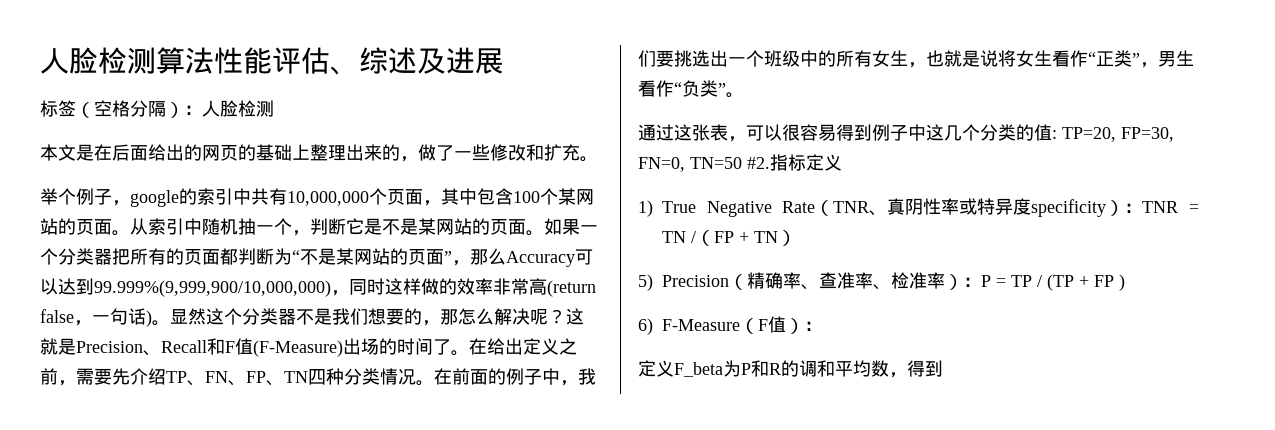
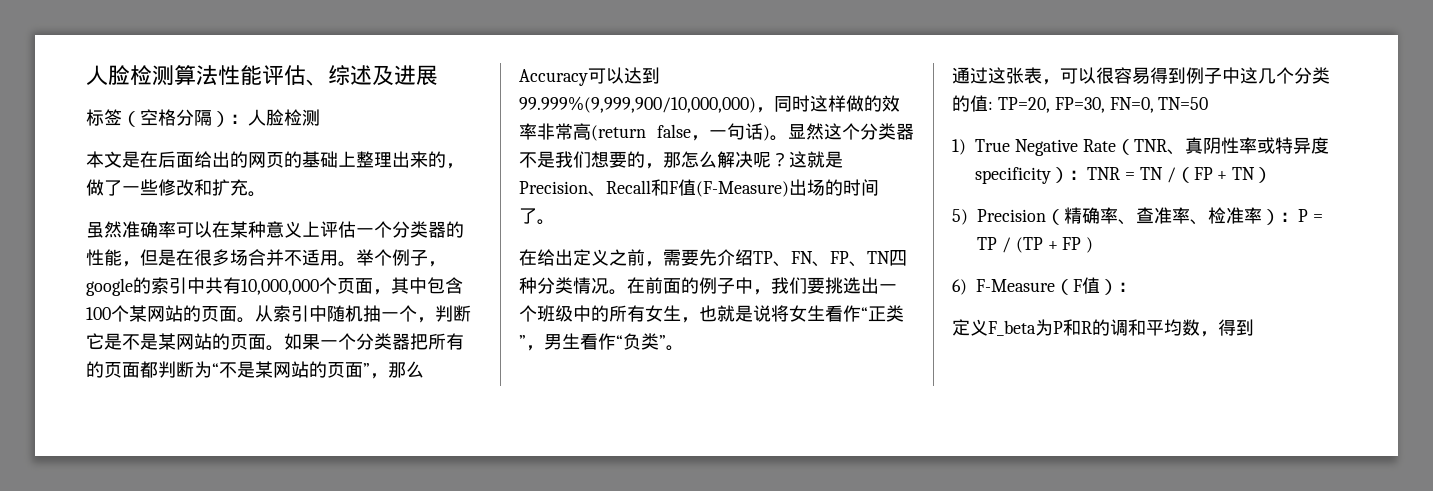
(598, 159) none -> [86,221,464,238] [86,249,356,267] 虽然准确率可以在某种意义上评估一个分类器的性能，但是在很多场合并不适用。
(469, 353) none -> (555, 222) //
[747,154,842,171] #2.指标定义 -> (1209, 103) none

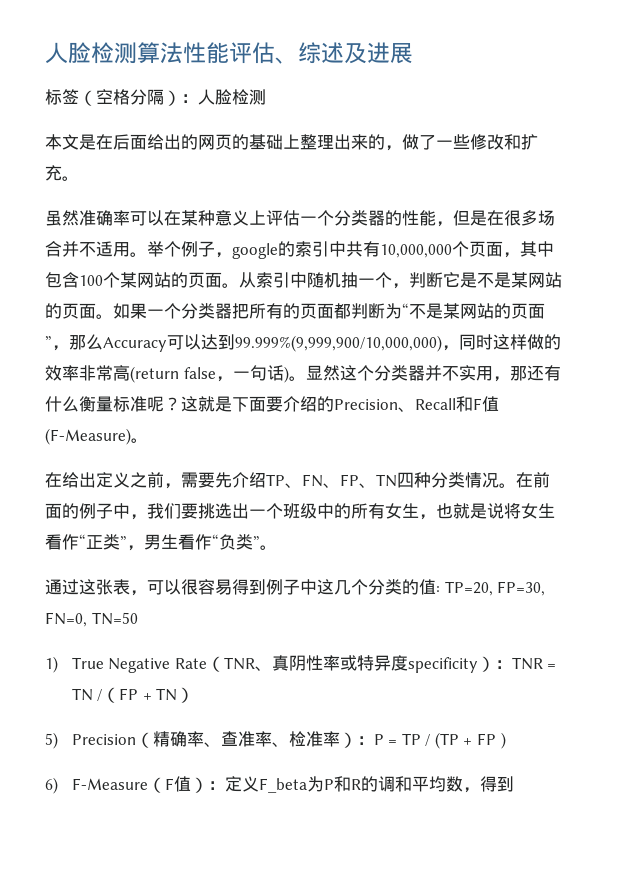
[519,151,843,169] 不是我们想要的，那怎么解决呢？这就是 -> [424,365,561,382] [45,396,334,412] 并不实用，那还有什么衡量标准呢？这就是下面要介绍的
[789,179,879,196] [519,208,537,224] 出场的时间了 -> (131, 436) none
(1136, 287) // -> (225, 785) none

